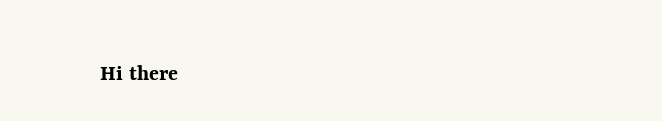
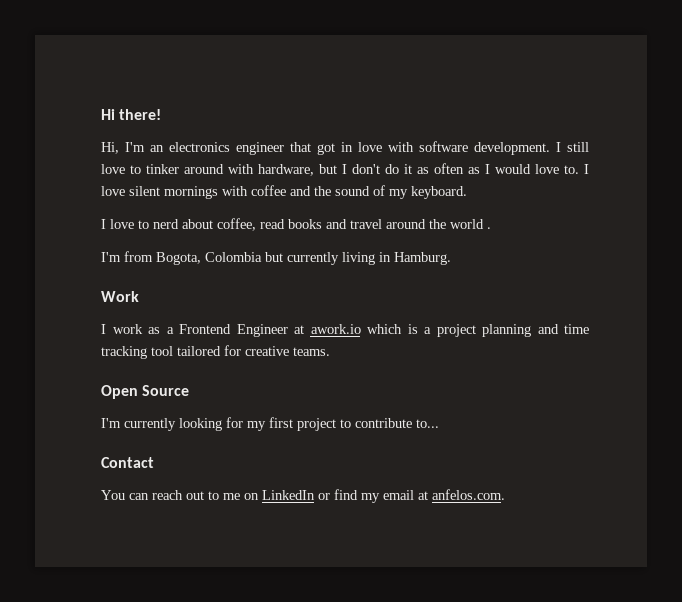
[129,65,179,80] there -> [119,109,162,120] [101,141,589,155] [101,163,589,176] [101,185,467,199] [101,218,491,231] [101,251,451,265] [101,291,139,302] [101,324,589,337] [101,345,330,359] [101,385,190,399] [101,417,439,431] [101,457,154,468] [101,489,505,503] there! // Hi, I'm an electronics engineer that got in love with software development. I still love to tinker around with hardware, but I don't do it as often as I would love to. I love silent mornings with coffee and the sound of my keyboard. // I love to nerd about coffee, read books and travel around the world . // I'm from Bogota, Colombia but currently living in Hamburg. // Work // I work as a Frontend Engineer at awork.io which is a project planning and time tracking tool tailored for creative teams. // Open Source // I'm currently looking for my first project to contribute to... // Contact // You can reach out to me on LinkedIn or find my email at anfelos.com.

